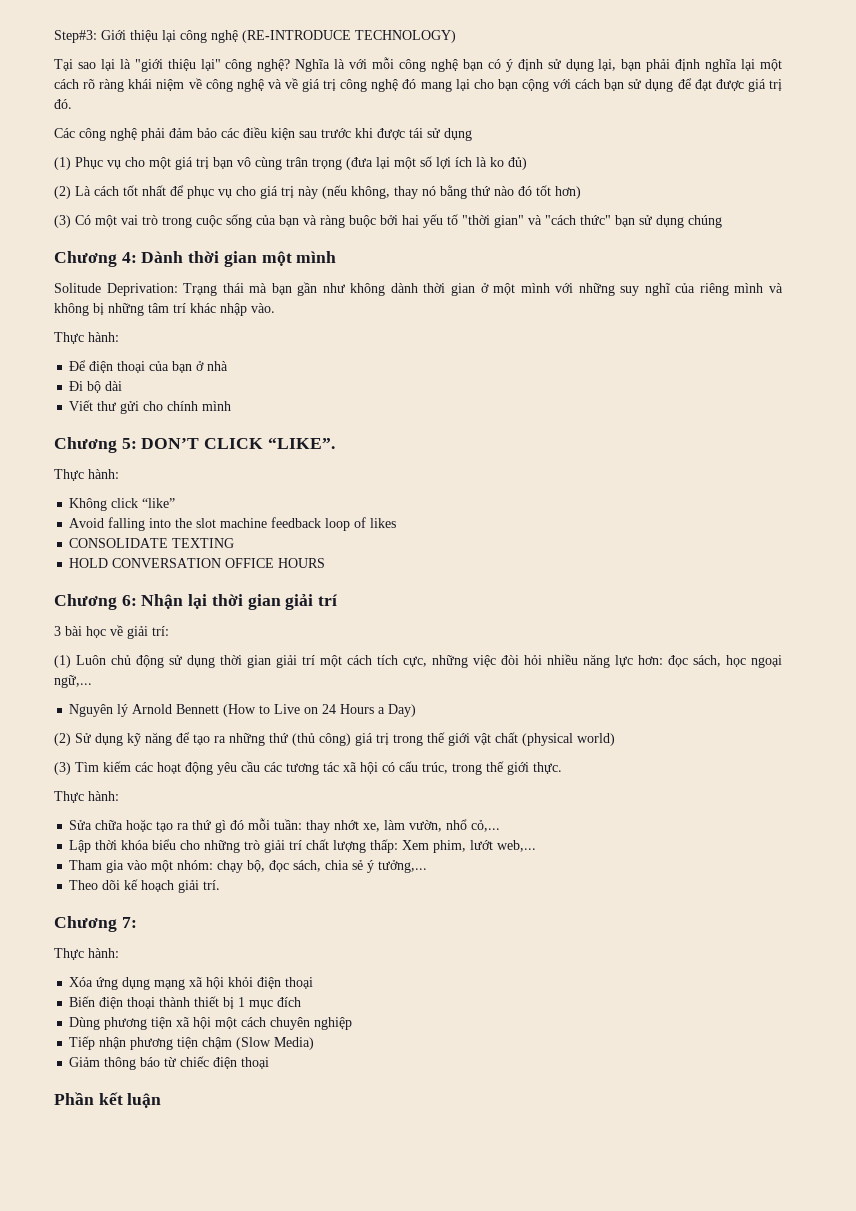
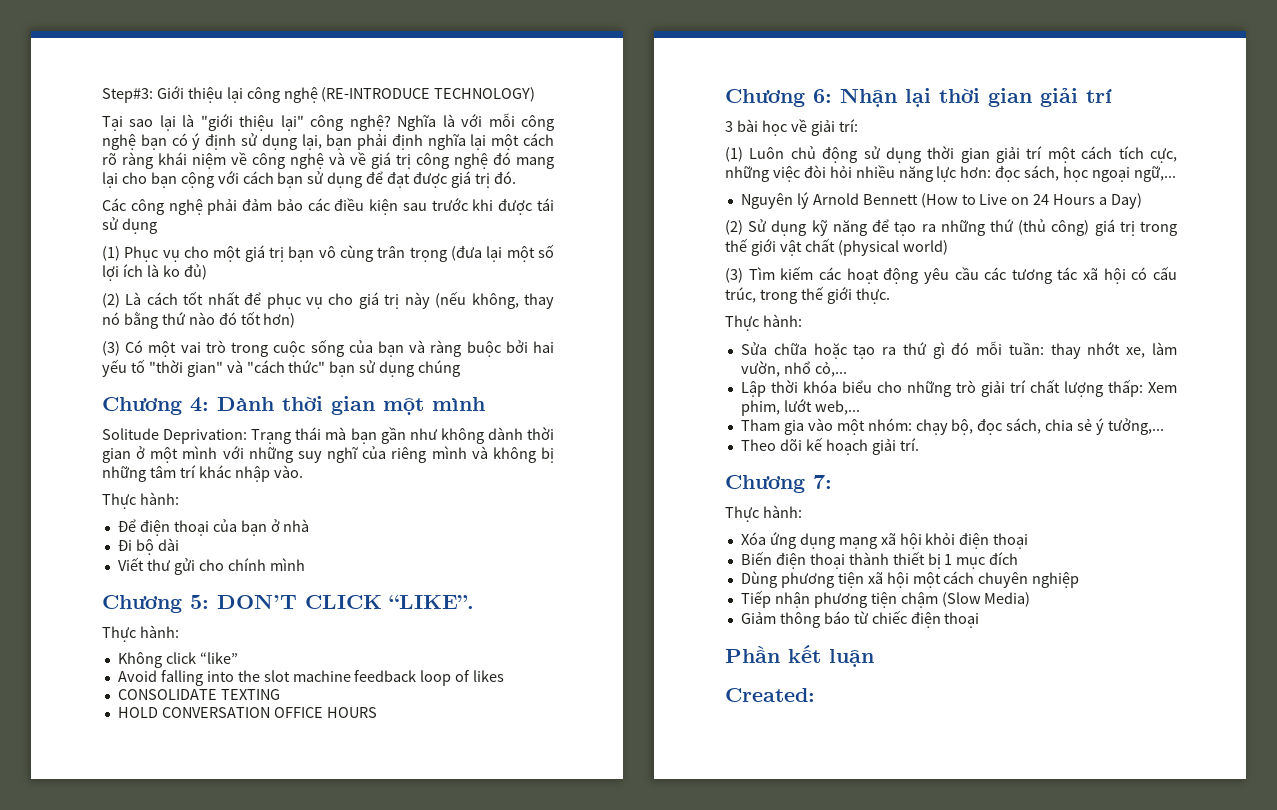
(162, 1100) none -> [725,688,815,702] // Created:

